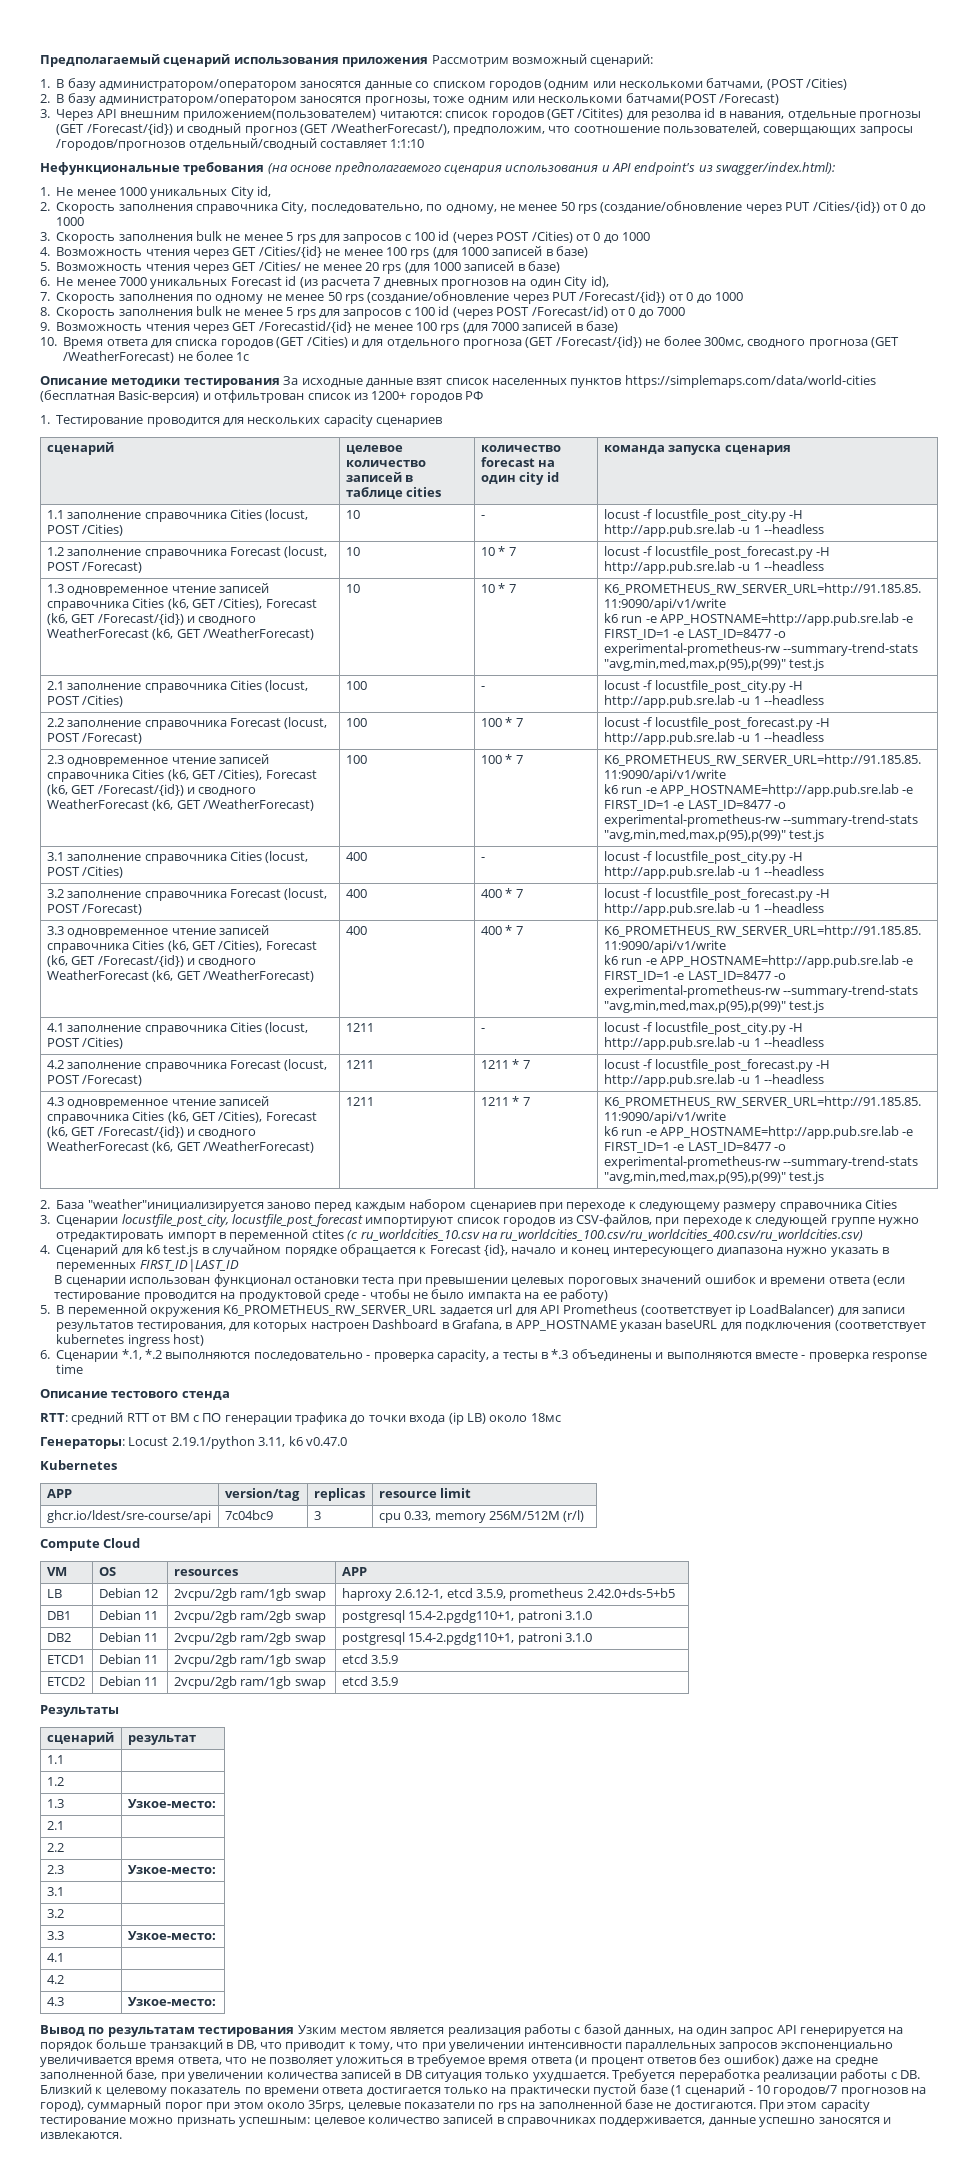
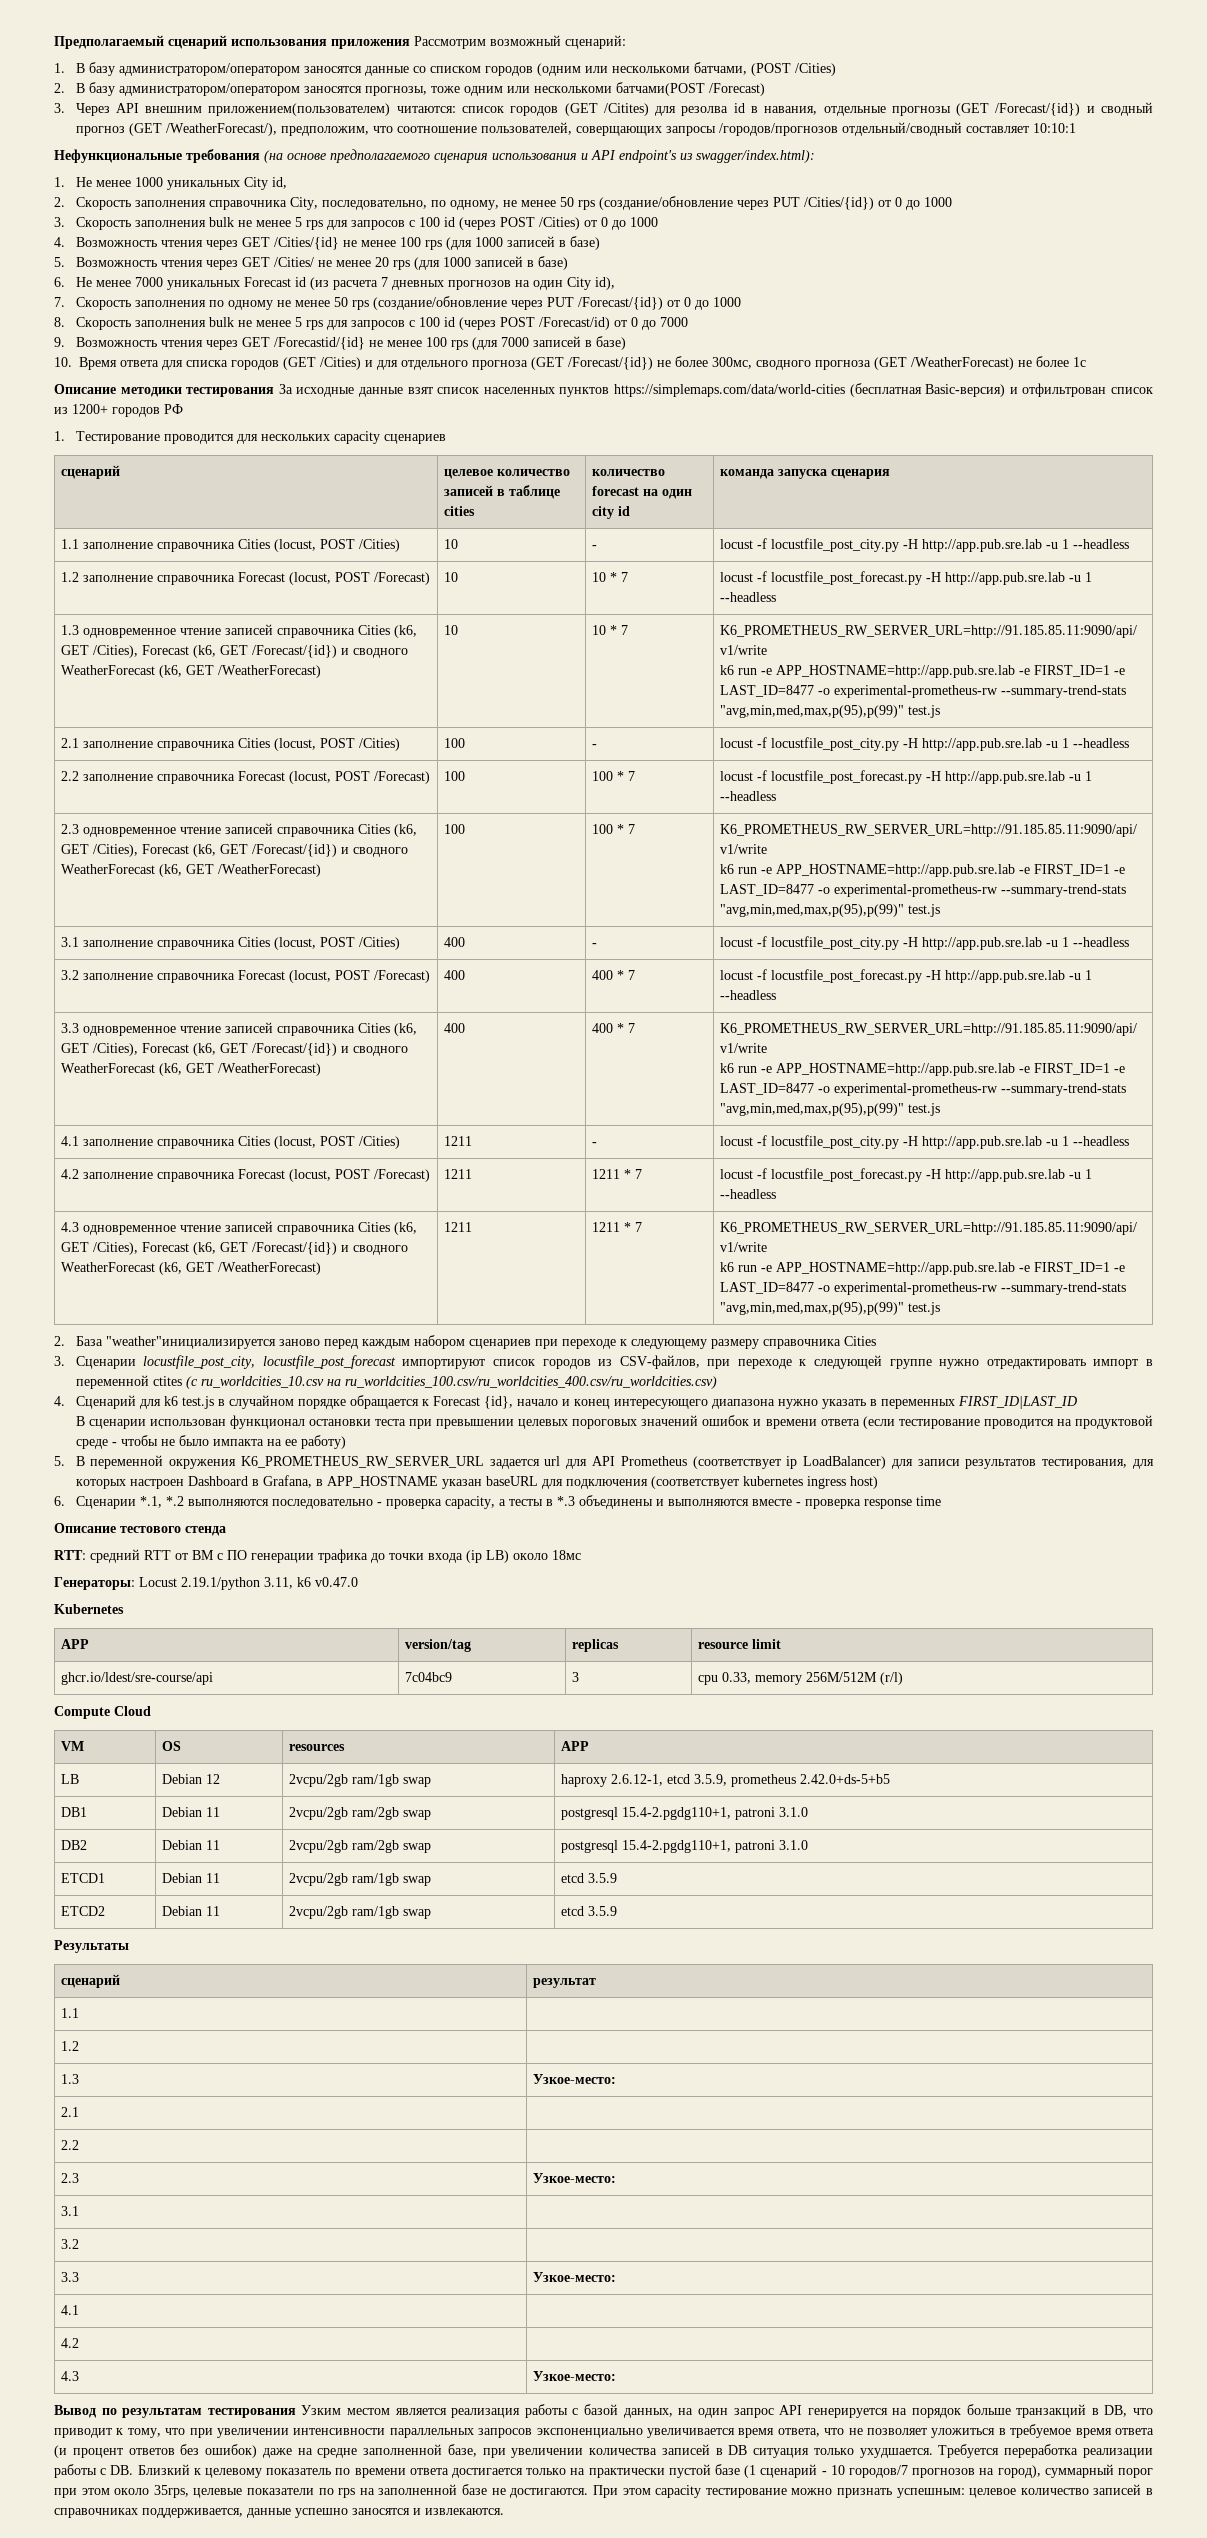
[390,139,425,148] 1:1:10 -> [1032,123,1076,133] 10:10:1

